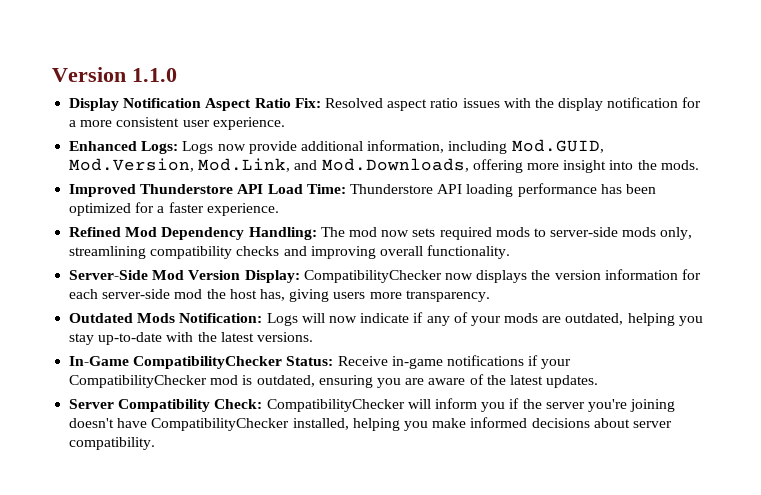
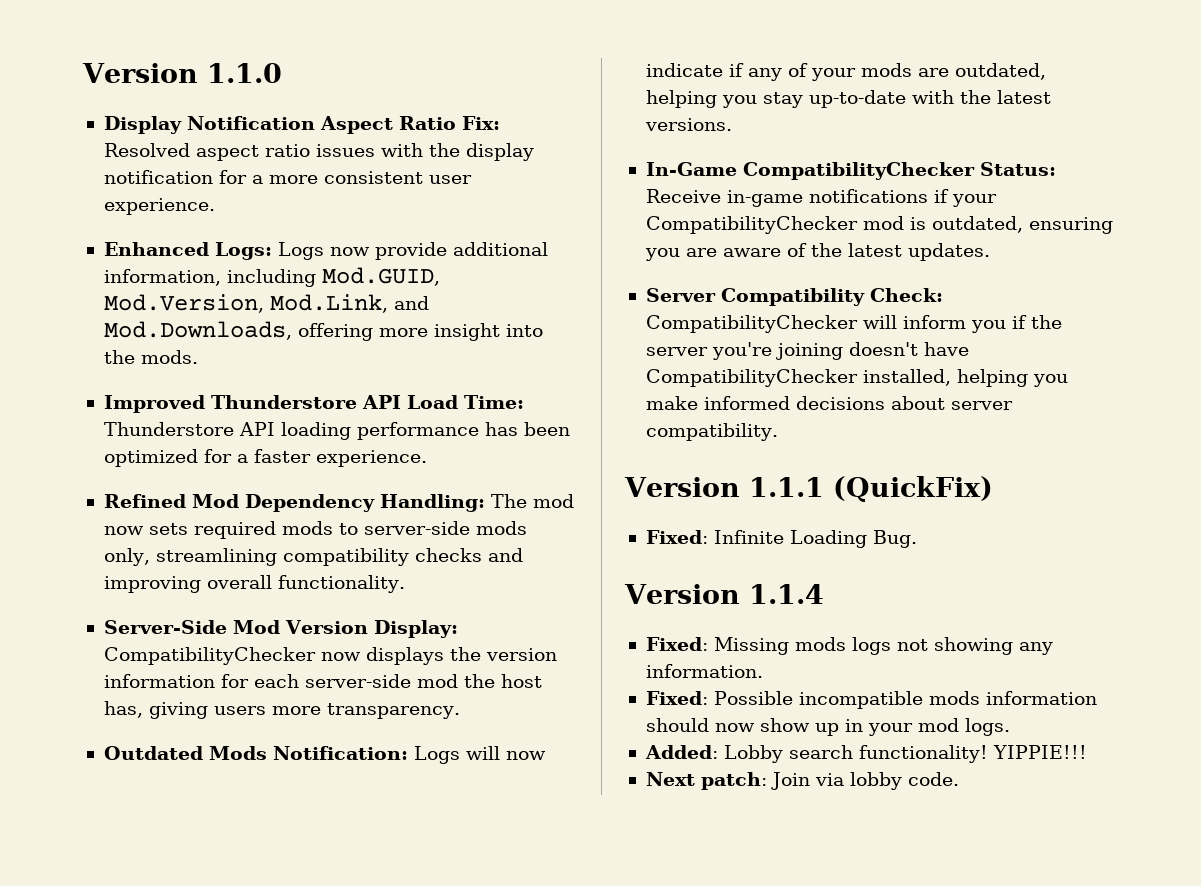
(156, 443) none -> [624,476,993,502] [645,530,917,548] [624,584,824,604] [645,637,1053,655] [645,664,763,678] [645,691,1097,709] [645,718,1010,736] [644,745,1087,763] [645,772,959,790] // Version 1.1.1 (QuickFix) // Fixed: Infinite Loading Bug. // Version 1.1.4 // Fixed: Missing mods logs not showing any information. // Fixed: Possible incompatible mods information should now show up in your mod logs. // Added: Lobby search functionality! YIPPIE!!! // Next patch: Join via lobby code.

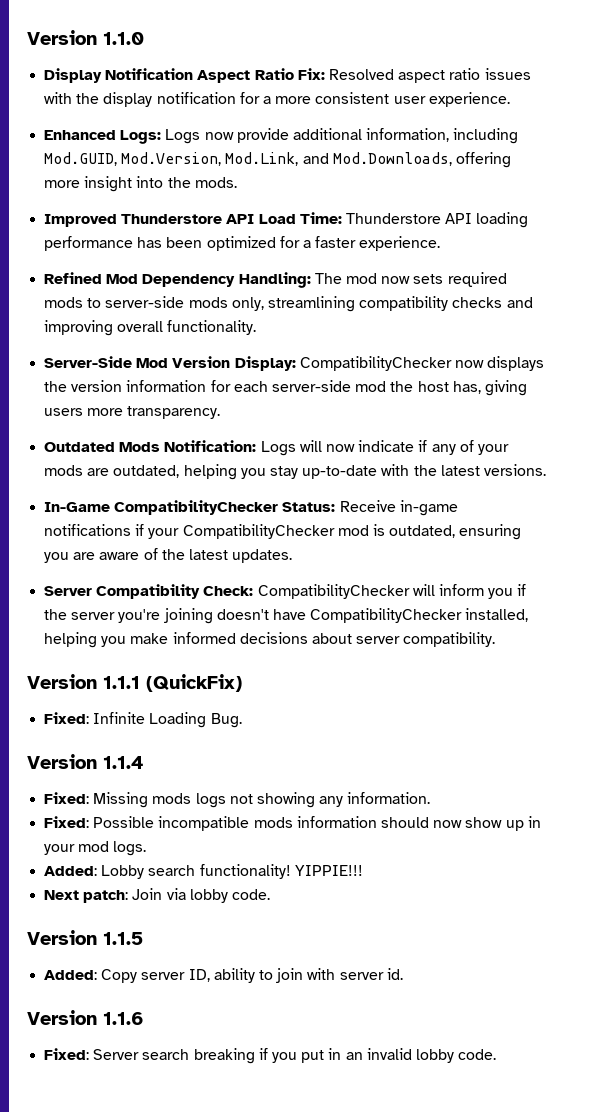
(959, 779) none -> [27,930,143,945] [44,968,403,983] [27,1010,144,1025] [44,1048,497,1064] // Version 1.1.5 // Added: Copy server ID, ability to join with server id. // Version 1.1.6 // Fixed: Server search breaking if you put in an invalid lobby code.

